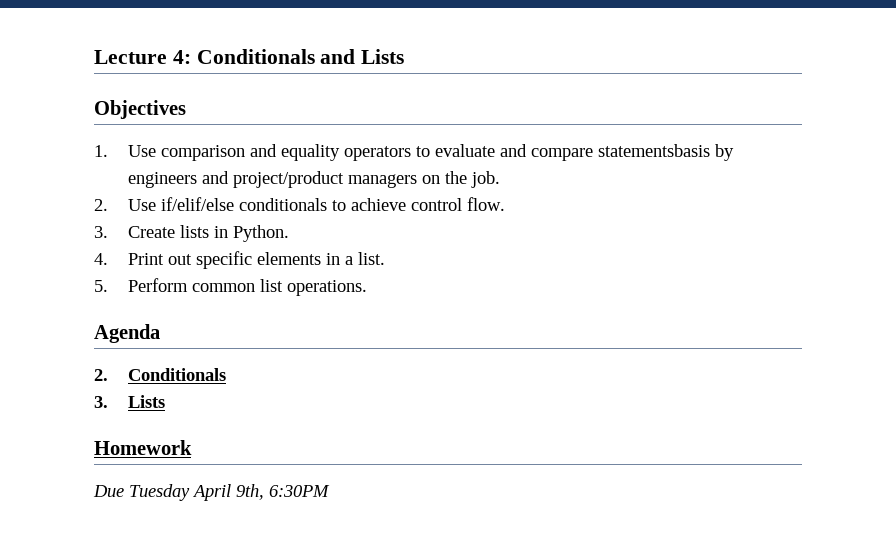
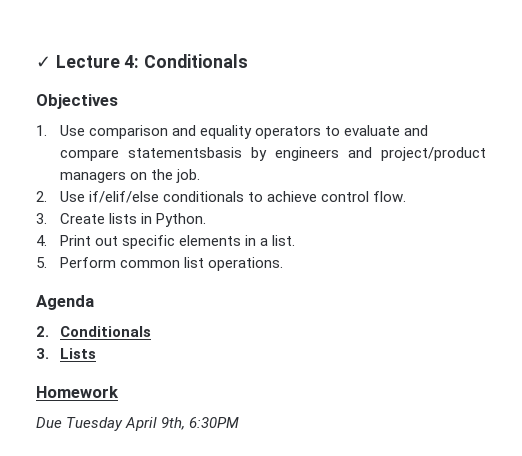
(94, 57) none -> [36,56,51,68] ✓
[320,49,405,64] and Lists -> (249, 61) none

